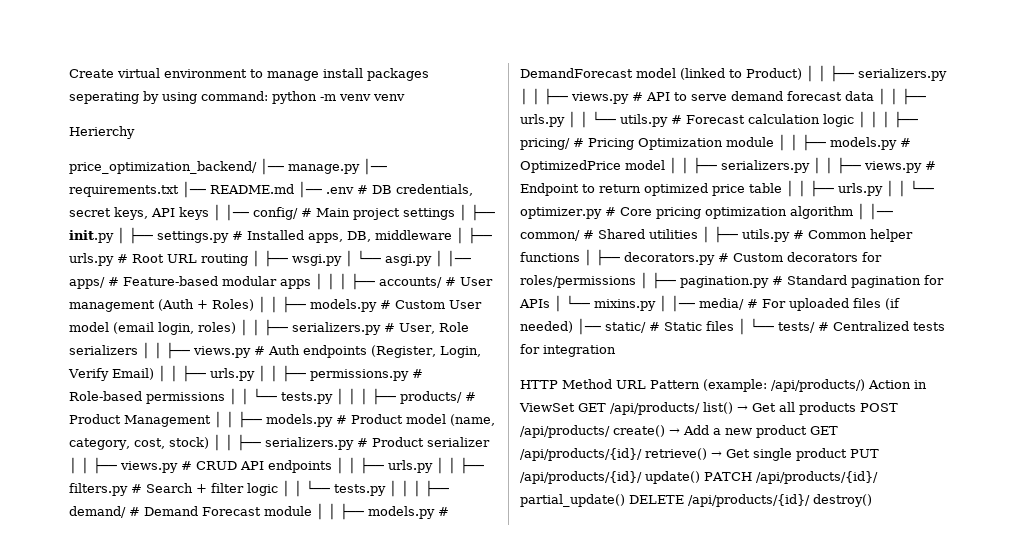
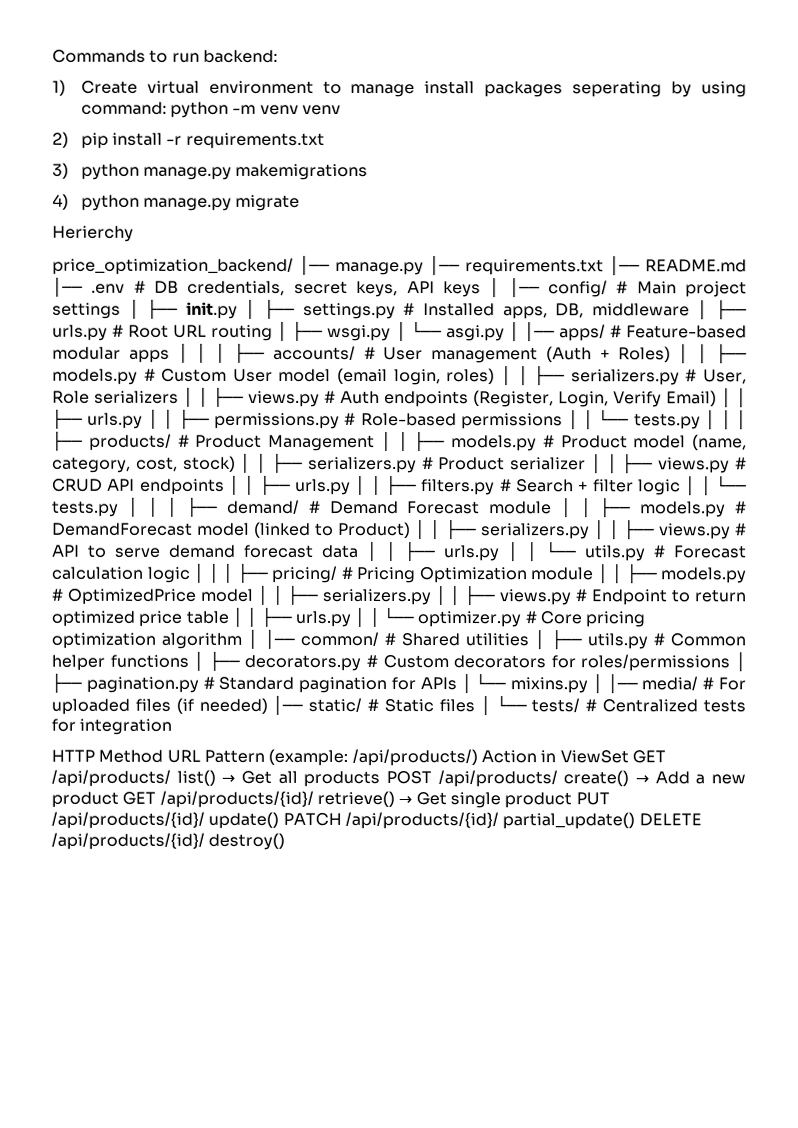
(69, 73) none -> [52,49,278,63] [52,79,66,96] Commands to run backend: // 1)
(405, 97) none -> [52,131,325,149] [52,162,369,180] [52,193,301,211] // 2) pip install -r requirements.txt // 3) python manage.py makemigrations // 4) python manage.py migrate

